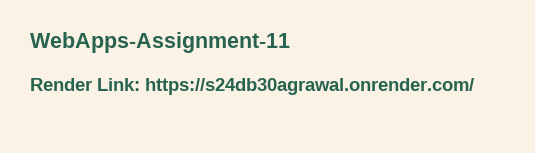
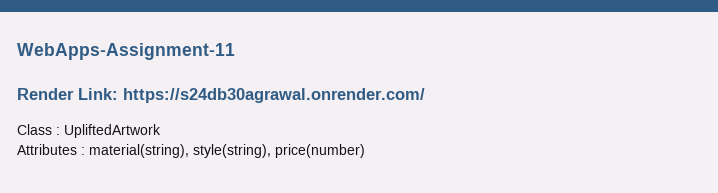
(474, 86) none -> [17,124,161,138] [17,144,365,158] // Class : UpliftedArtwork // Attributes : material(string), style(string), price(number)

